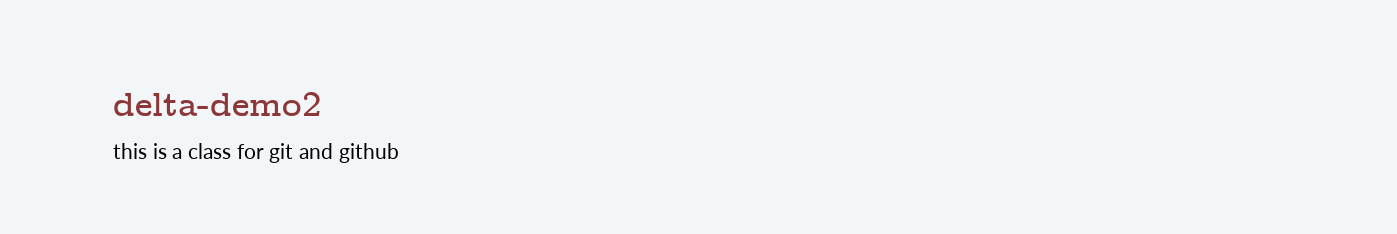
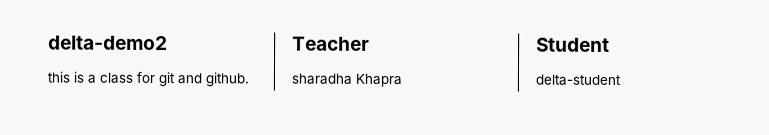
[338,143,399,163] github -> [205,72,249,87] [292,36,370,51] [291,73,402,88] [536,37,610,52] [535,74,621,87] github. // Teacher // sharadha Khapra // Student // delta-student

